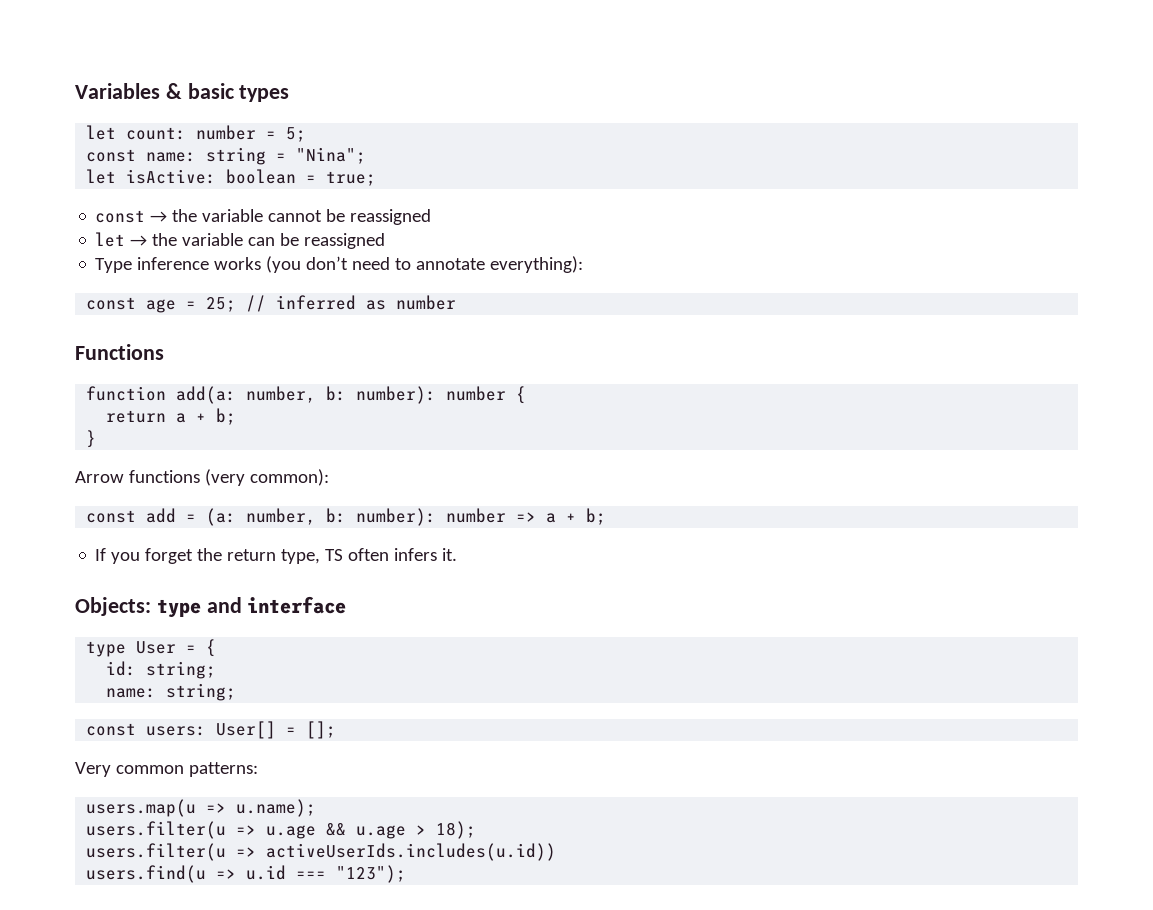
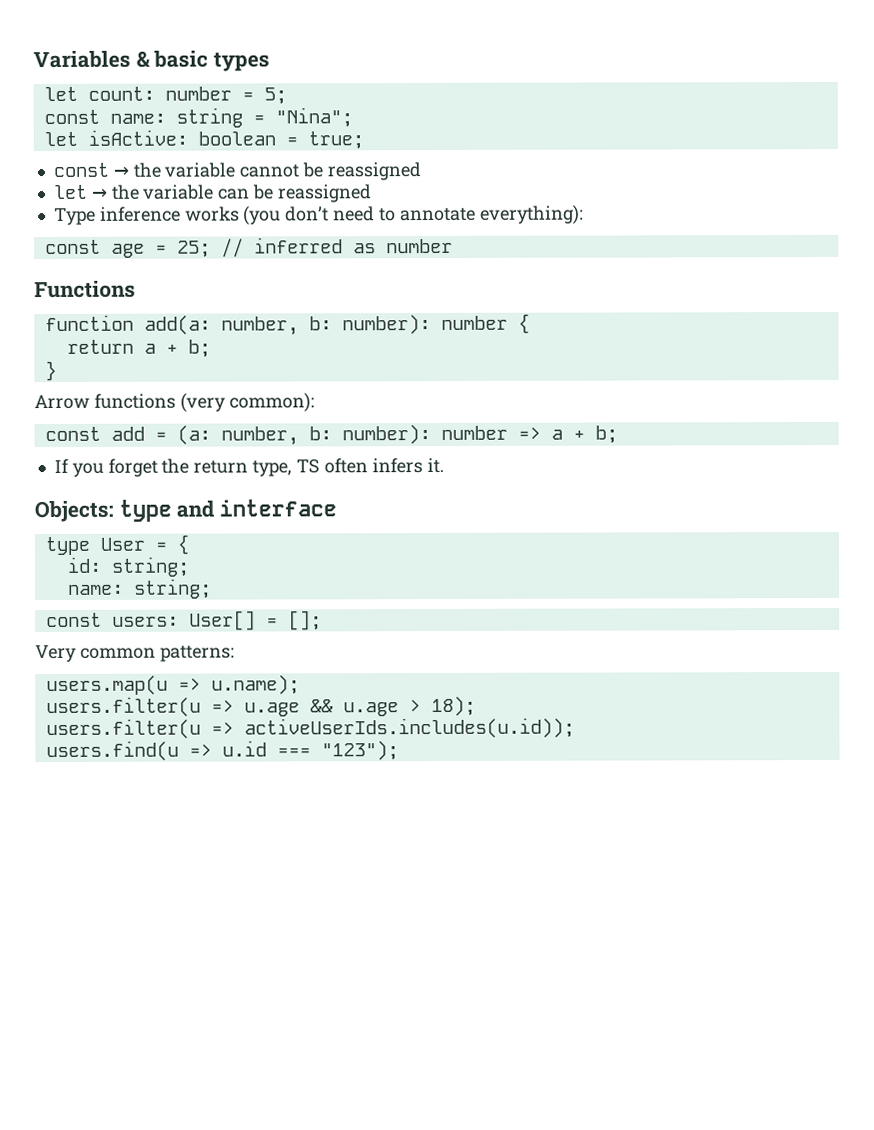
[266,843,557,861] activeUserIds.includes(u.id)) -> [243,717,575,739] activeUserIds.includes(u.id));

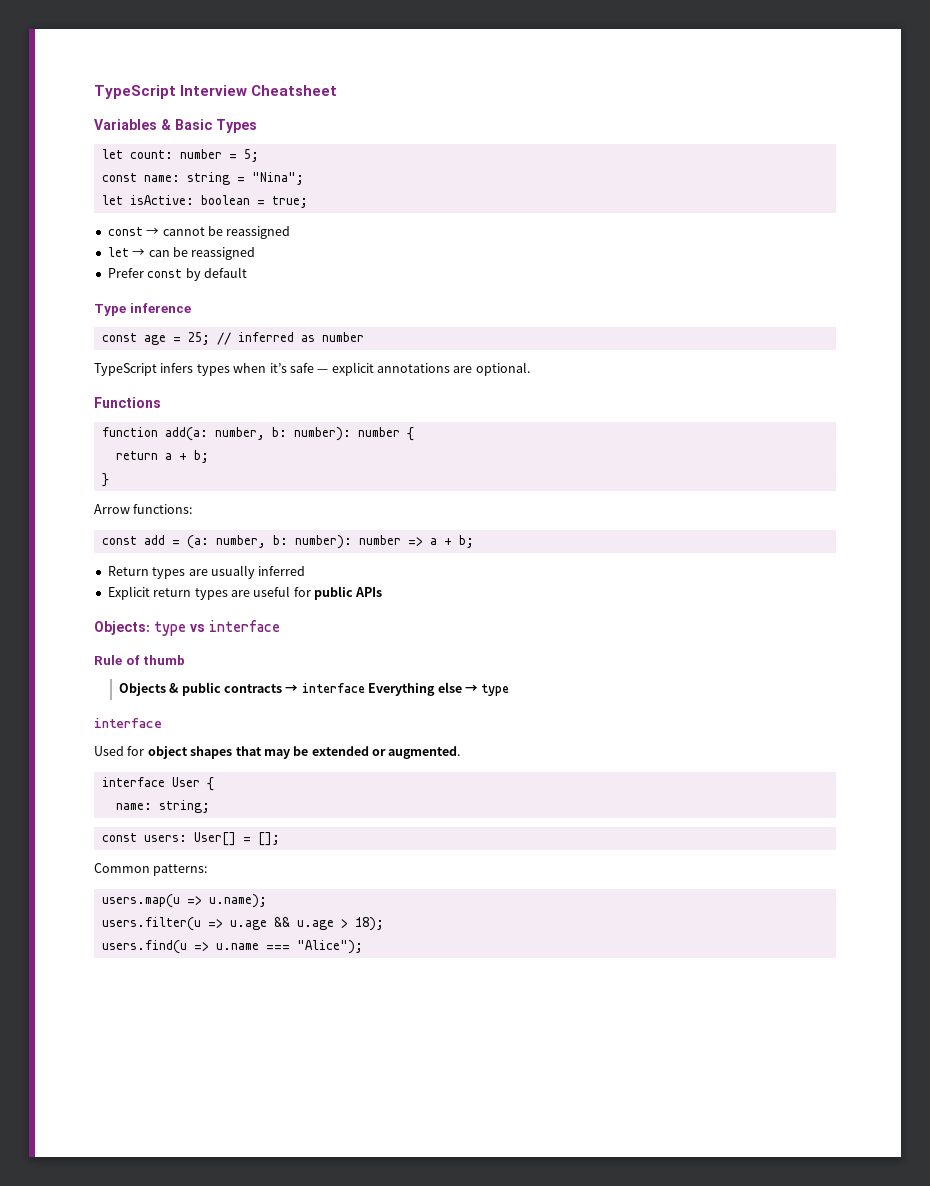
[33,50,271,72] Variables & basic types -> [94,85,338,99] [94,119,257,133] TypeScript Interview Cheatsheet // Variables & Basic Types
[132,162,236,178] the variable -> (160, 231) none
[111,184,215,200] the variable -> (146, 252) none
[53,204,584,226] Type inference works (you don’t need to annotate everything): -> [107,267,247,281] [94,303,191,316] Prefer const by default // Type inference
(453, 246) none -> [94,362,530,376] // TypeScript infers types when it’s safe — explicit annotations are optional.
[93,392,315,413] functions (very common): -> [133,504,193,514] functions:
[53,457,444,477] If you forget the return type, TS often infers it. -> [107,565,306,579] [107,586,383,600] Return types are usually inferred // Explicit return types are useful for public APIs
[176,499,338,518] [44,534,189,556] [66,556,190,577] and interface // type User = { // id: string; -> [190,620,280,632] [94,655,186,665] [118,682,510,696] [94,718,162,728] [94,746,461,759] [101,777,214,791] vs interface // Rule of thumb // Objects & public contracts → interface Everything else → type // interface // Used for object shapes that may be extended or augmented. // interface User {
[35,644,156,663] Very common -> [94,863,150,873] Common
[45,717,575,740] // users.filter(u => activeUserIds.includes(u.id)); -> (384, 924) none
[221,740,399,761] u.id === "123"); -> [215,940,363,954] u.name === "Alice");

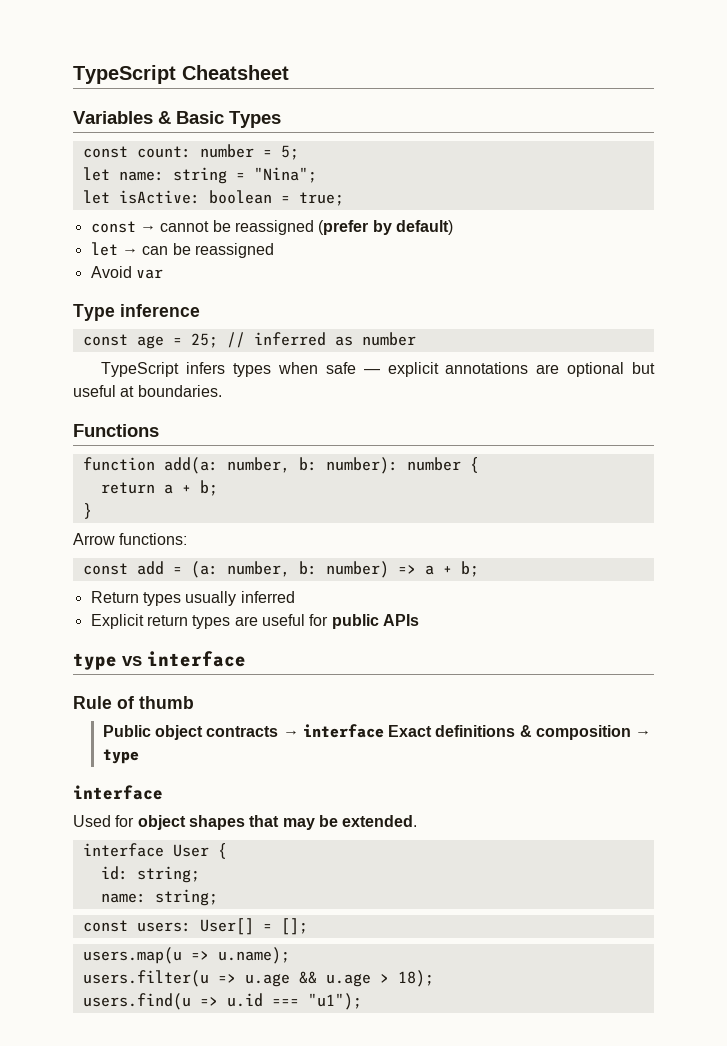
[94,85,248,99] TypeScript Interview -> [73,65,176,84] TypeScript
[101,149,123,159] let -> [82,146,128,158] const
[101,173,137,182] const -> [82,167,110,181] let
(291, 232) none -> [318,220,453,235] (prefer by default)
[107,267,247,281] Prefer const by default -> [90,266,163,279] Avoid var
[269,363,287,373] it’s -> (319, 368) none
[475,362,530,376] optional. -> [567,362,655,377] [73,385,222,397] optional but useful at boundaries.
[294,535,401,549] number): number -> [325,561,389,578] number)
[188,569,208,576] are -> (181, 599) none
[94,621,150,635] Objects: -> (419, 620) none
[118,682,462,696] Objects & public contracts → interface Everything else -> [102,724,632,740] Public object contracts → interface Exact definitions & composition
[311,746,461,759] extended or augmented. -> [342,815,418,827] extended.
(214, 784) none -> [100,866,200,883] // id: string;
[94,863,208,876] // Common patterns: -> (308, 926) none
[215,940,363,954] u.name === "Alice"); -> [226,993,362,1010] u.id === "u1");

